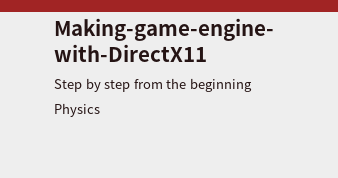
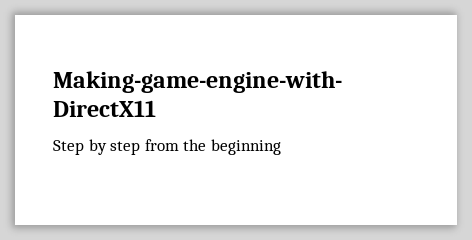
[54,103,100,117] // Physics -> (281, 147) none

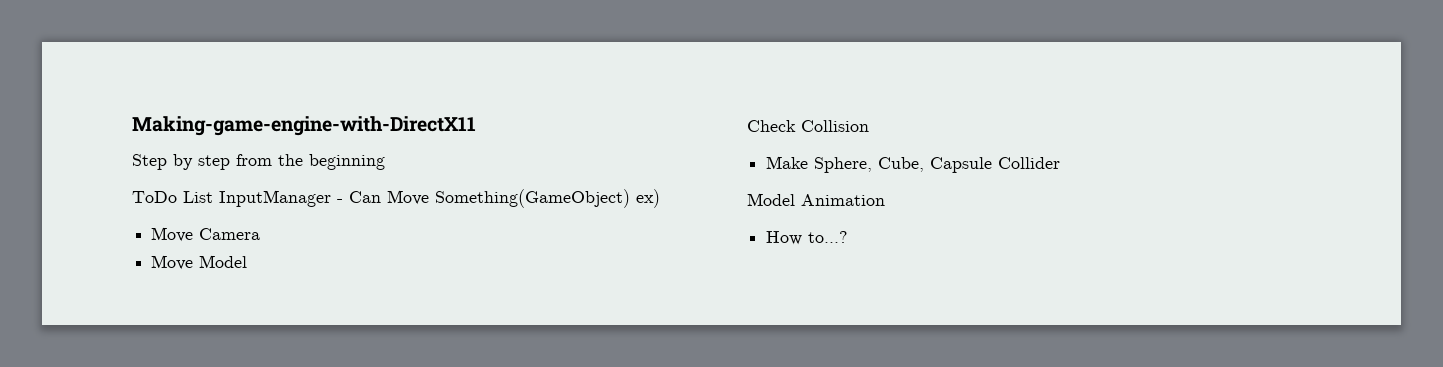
(281, 147) none -> [132,189,660,208] [151,227,261,242] [151,255,248,270] [747,120,869,132] [766,156,1061,173] [747,193,885,206] [766,231,849,245] // ToDo List InputManager - Can Move Something(GameObject) ex) // Move Camera // Move Model // Check Collision // Make Sphere, Cube, Capsule Collider // Model Animation // How to...?

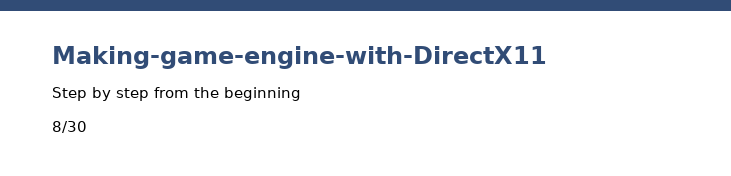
[132,189,660,208] [151,227,261,242] [151,255,248,270] [747,120,869,132] [766,156,1061,173] [747,193,885,206] [766,231,849,245] ToDo List InputManager - Can Move Something(GameObject) ex) // Move Camera // Move Model // Check Collision // Make Sphere, Cube, Capsule Collider // Model Animation // How to...? -> [52,121,87,133] 8/30

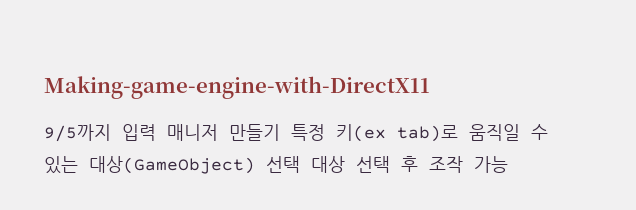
[52,87,301,101] [52,121,87,133] Step by step from the beginning // 8/30 -> [44,124,548,142] [44,156,508,174] 9/5까지 입력 매니저 만들기 특정 키(ex tab)로 움직일 수 있는 대상(GameObject) 선택 대상 선택 후 조작 가능

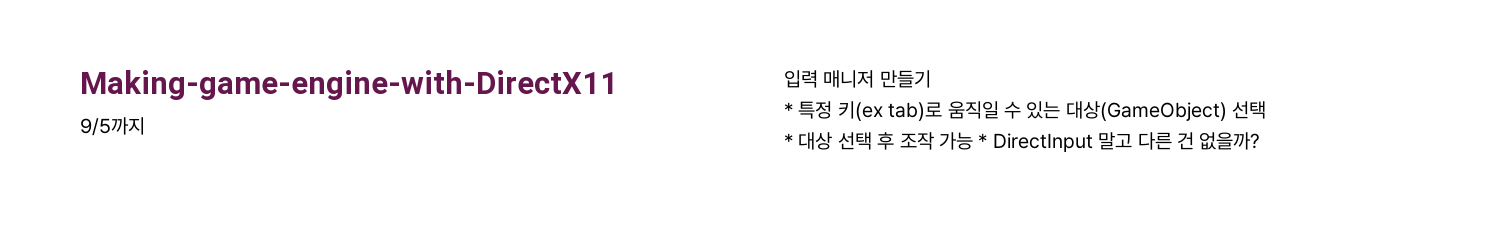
(111, 133) none -> (145, 126) //
(280, 132) none -> [784,102,793,117] // *
(300, 164) none -> [784,133,793,148] // *
(508, 164) none -> [978,132,1261,152] * DirectInput 말고 다른 건 없을까?

